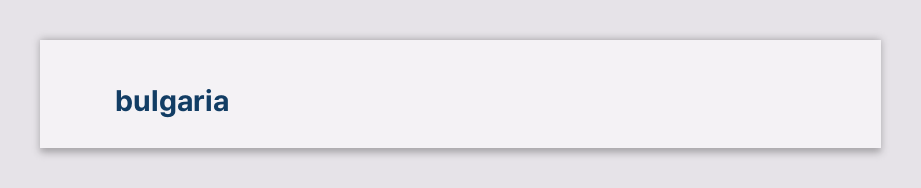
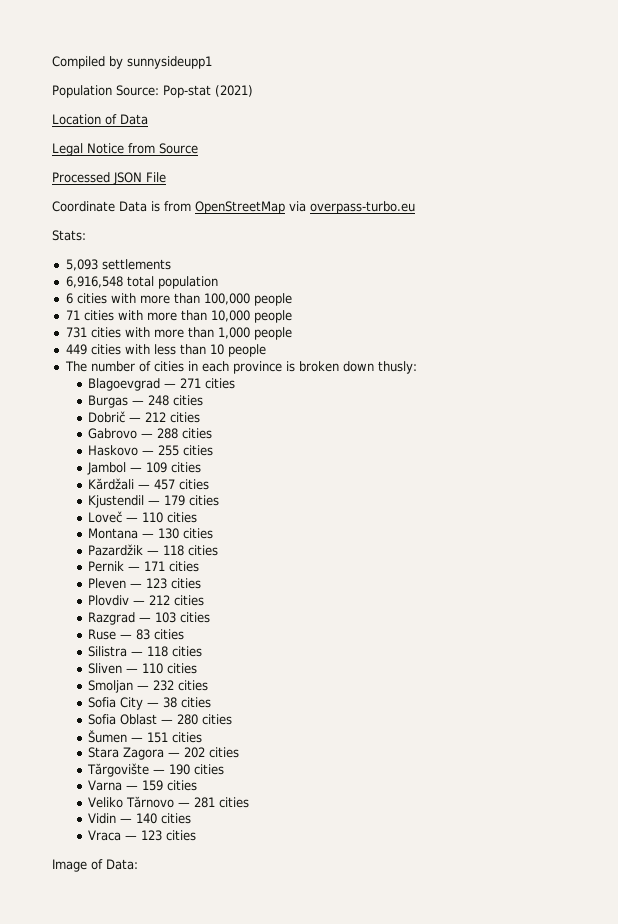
[115,88,229,118] bulgaria -> [52,56,212,69] [52,85,253,98] [52,114,148,125] [52,143,198,156] [52,172,166,185] [52,201,415,214] [52,230,86,241] [65,259,171,271] [65,276,218,289] [65,293,292,306] [65,310,292,323] [65,327,292,340] [65,344,266,357] [64,361,417,374] [88,378,236,391] [88,395,204,408] [88,411,201,423] [88,428,213,439] [88,445,214,456] [87,462,202,475] [88,478,210,490] [88,495,220,508] [88,511,198,523] [88,528,214,539] [88,544,219,556] [88,561,200,572] [88,578,202,589] [88,595,205,606] [88,612,211,625] [88,629,185,640] [88,646,203,657] [88,663,198,674] [88,680,209,693] [88,697,212,710] [88,714,233,725] [88,730,203,743] [88,747,240,760] [87,763,225,777] [88,780,198,791] [88,796,250,808] [88,813,192,824] [88,830,197,841] [52,859,138,872] Compiled by sunnysideupp1 // Population Source: Pop-stat (2021) // Location of Data // Legal Notice from Source // Processed JSON File // Coordinate Data is from OpenStreetMap via overpass-turbo.eu // Stats: // 5,093 settlements // 6,916,548 total population // 6 cities with more than 100,000 people // 71 cities with more than 10,000 people // 731 cities with more than 1,000 people // 449 cities with less than 10 people // The number of cities in each province is broken down thusly: // Blagoevgrad — 271 cities // Burgas — 248 cities // Dobrič — 212 cities // Gabrovo — 288 cities // Haskovo — 255 cities // Jambol — 109 cities // Kărdžali — 457 cities // Kjustendil — 179 cities // Loveč — 110 cities // Montana — 130 cities // Pazardžik — 118 cities // Pernik — 171 cities // Pleven — 123 cities // Plovdiv — 212 cities // Razgrad — 103 cities // Ruse — 83 cities // Silistra — 118 cities // Sliven — 110 cities // Smoljan — 232 cities // Sofia City — 38 cities // Sofia Oblast — 280 cities // Šumen — 151 cities // Stara Zagora — 202 cities // Tărgovište — 190 cities // Varna — 159 cities // Veliko Tărnovo — 281 cities // Vidin — 140 cities // Vraca — 123 cities // Image of Data:

